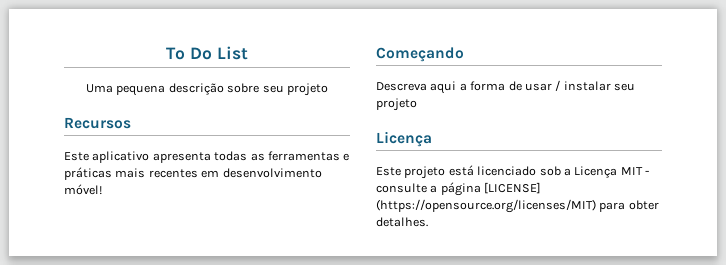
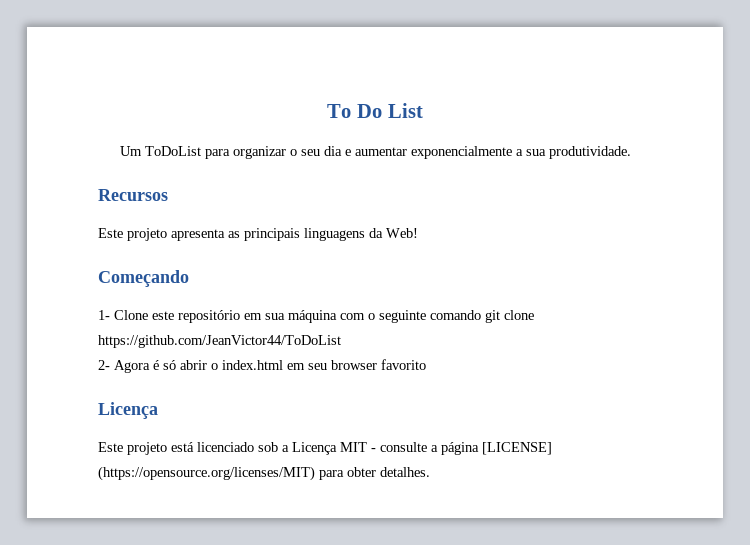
[86,83,328,96] [64,117,131,129] [64,151,350,163] [64,167,322,180] [64,184,102,195] [376,47,464,62] [376,80,635,94] [376,98,417,111] Uma pequena descrição sobre seu projeto // Recursos // Este aplicativo apresenta todas as ferramentas e práticas mais recentes em desenvolvimento móvel! // Começando // Descreva aqui a forma de usar / instalar seu projeto -> [119,146,631,159] [98,189,168,201] [98,228,418,241] [98,270,189,287] [98,310,534,323] [98,335,341,348] [98,359,426,373] Um ToDoList para organizar o seu dia e aumentar exponencialmente a sua produtividade. // Recursos // Este projeto apresenta as principais linguagens da Web! // Começando // 1- Clone este repositório em sua máquina com o seguinte comando git clone https://github.com/JeanVictor44/ToDoList // 2- Agora é só abrir o index.html em seu browser favorito

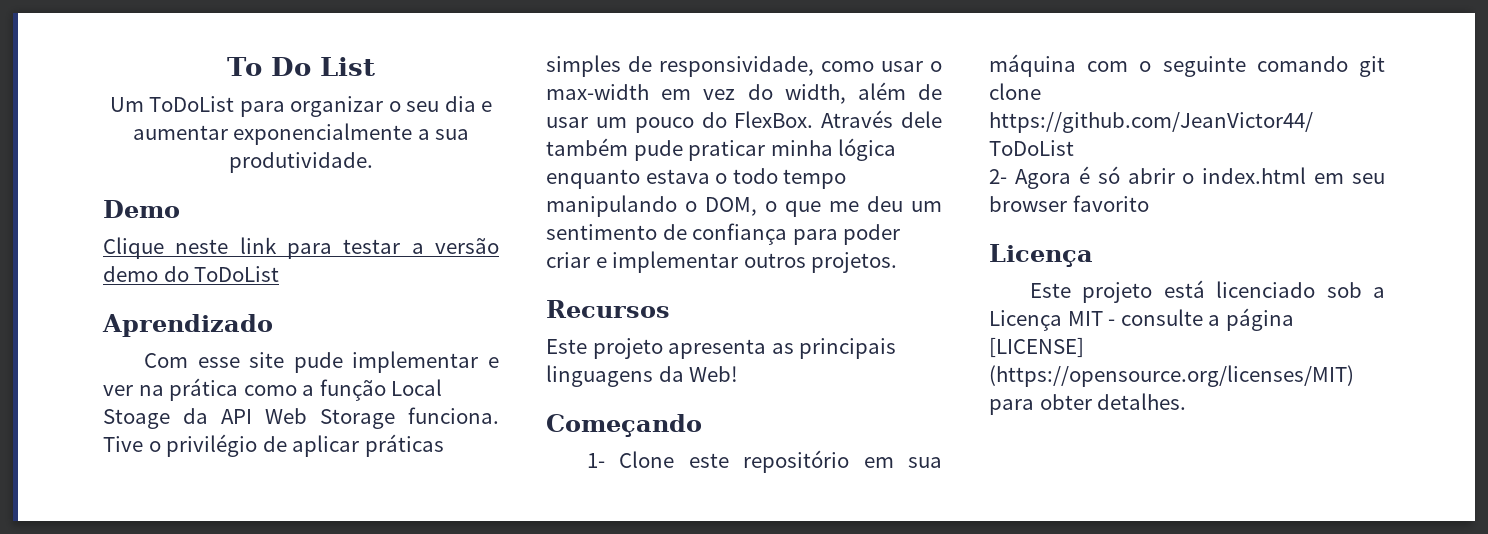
(631, 152) none -> [103,200,180,218] [103,237,499,259] [103,266,280,282] [102,314,273,337] [144,351,499,373] [103,378,443,401] [103,407,499,429] [103,434,444,457] [546,55,942,77] [546,82,943,104] [546,110,942,133] [546,138,897,161] [546,168,847,189] [546,195,942,217] [546,223,901,245] [546,251,898,273] // Demo // Clique neste link para testar a versão demo do ToDoList // Aprendizado // Com esse site pude implementar e ver na prática como a função Local Stoage da API Web Storage funciona. Tive o privilégio de aplicar práticas simples de responsividade, como usar o max-width em vez do width, além de usar um pouco do FlexBox. Através dele também pude praticar minha lógica enquanto estava o todo tempo manipulando o DOM, o que me deu um sentimento de confiança para poder criar e implementar outros projetos.

